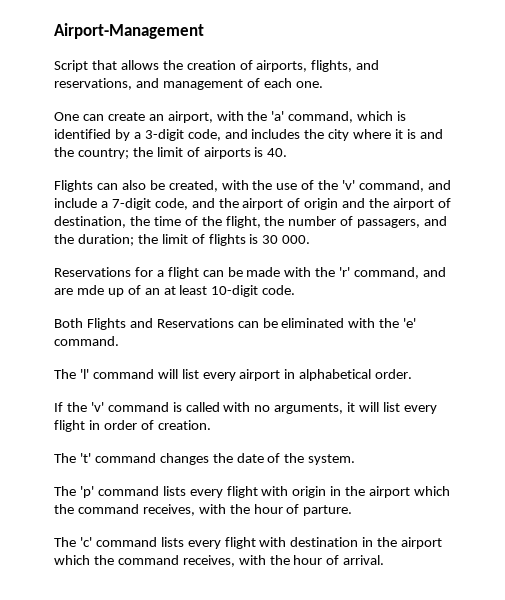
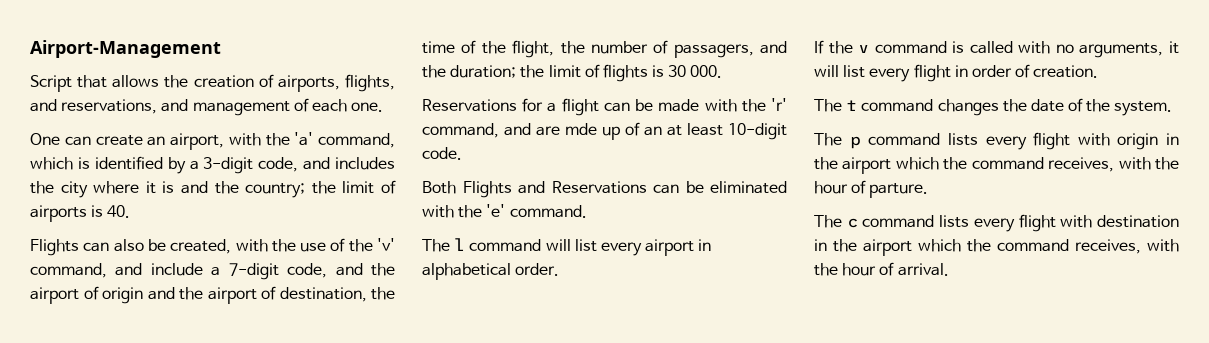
[79,369,89,379] 'l' -> [454,238,466,251] l
[90,402,104,412] 'v' -> [858,45,870,53] v
[79,453,91,463] 't' -> [846,100,858,111] t
[79,486,94,498] 'p' -> [849,136,861,149] p
[79,537,92,547] 'c' -> [846,218,858,228] c

